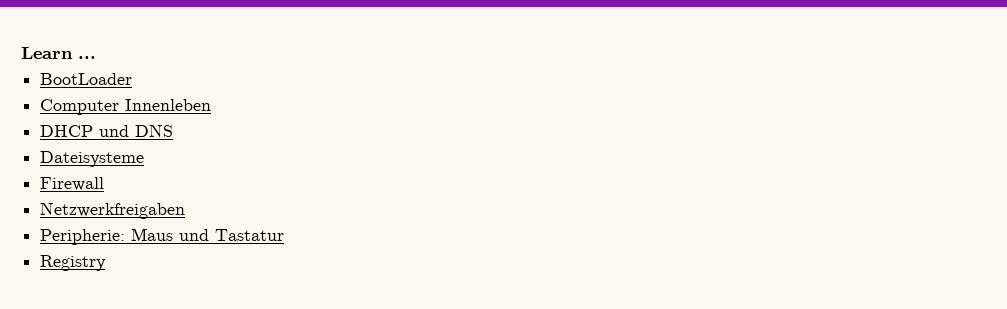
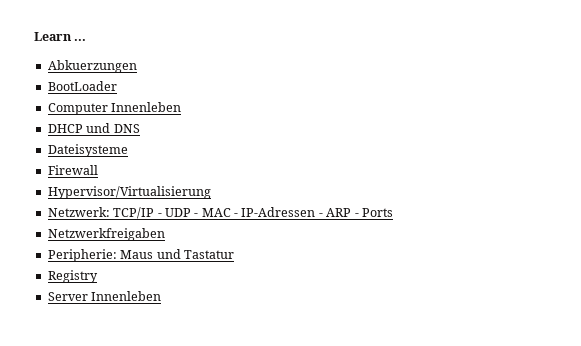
(96, 57) none -> [47,60,137,73] // Abkuerzungen
(105, 184) none -> [47,186,211,199] [47,207,393,219] // Hypervisor/Virtualisierung // Netzwerk: TCP/IP - UDP - MAC - IP-Adressen - ARP - Ports
(107, 263) none -> [47,291,162,301] // Server Innenleben

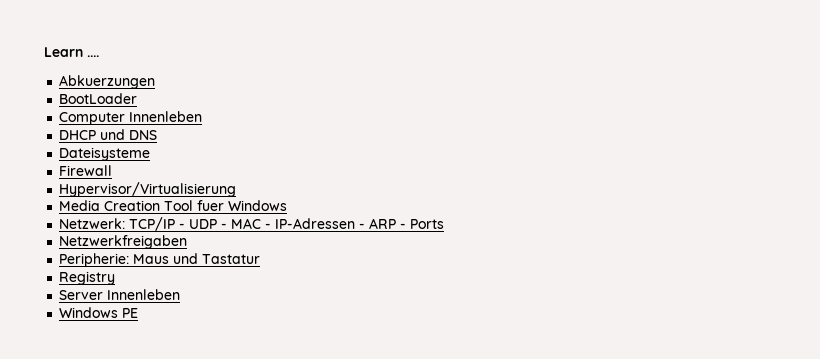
[74,38,87,41] ... -> [87,55,99,57] ....
(211, 192) none -> [59,200,288,211] // Media Creation Tool fuer Windows
(162, 296) none -> [59,307,139,318] // Windows PE

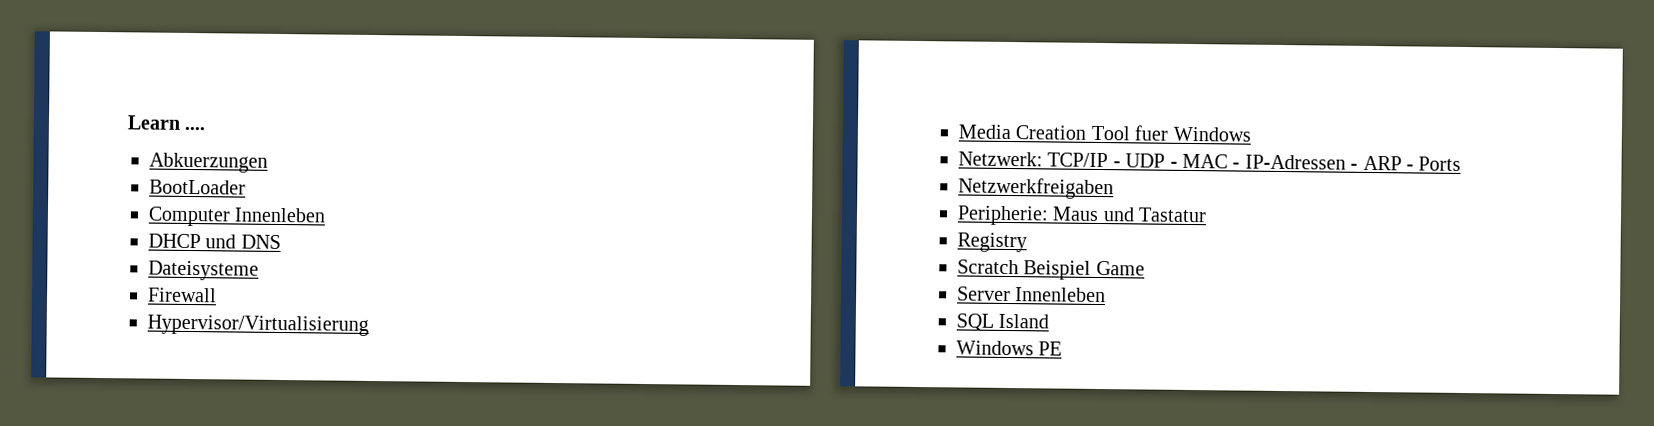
(116, 278) none -> [957,259,1145,280] // Scratch Beispiel Game
(181, 294) none -> [956,313,1050,331] // SQL Island

